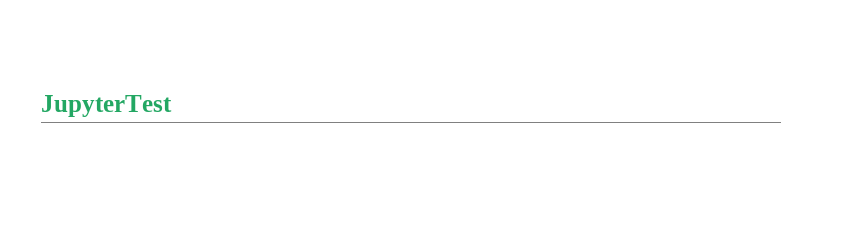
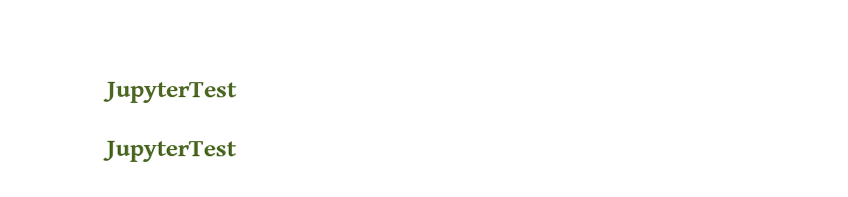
[41,95,172,117] JupyterTest -> [102,81,238,104] [102,140,237,163] JupyterTest // JupyterTest

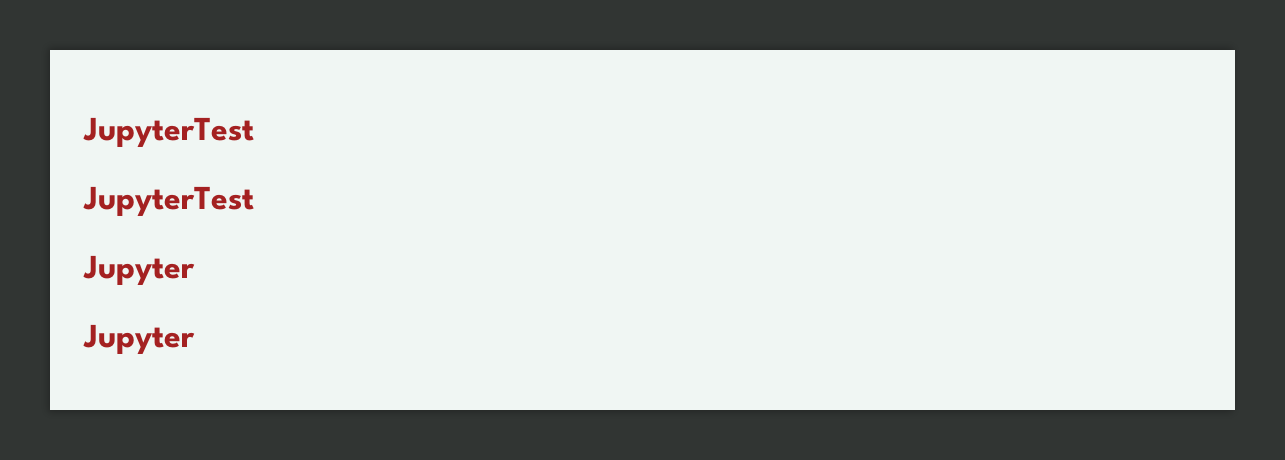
(237, 151) none -> [83,255,195,285] [83,324,195,354] // Jupyter // Jupyter

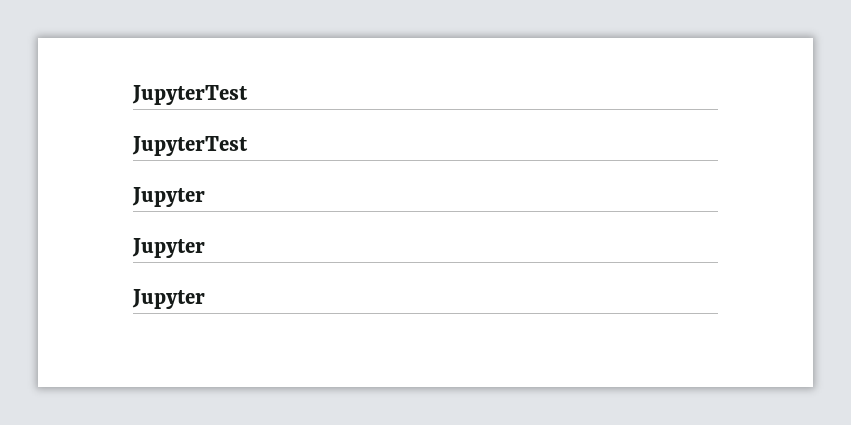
(195, 339) none -> [132,289,205,309] // Jupyter

